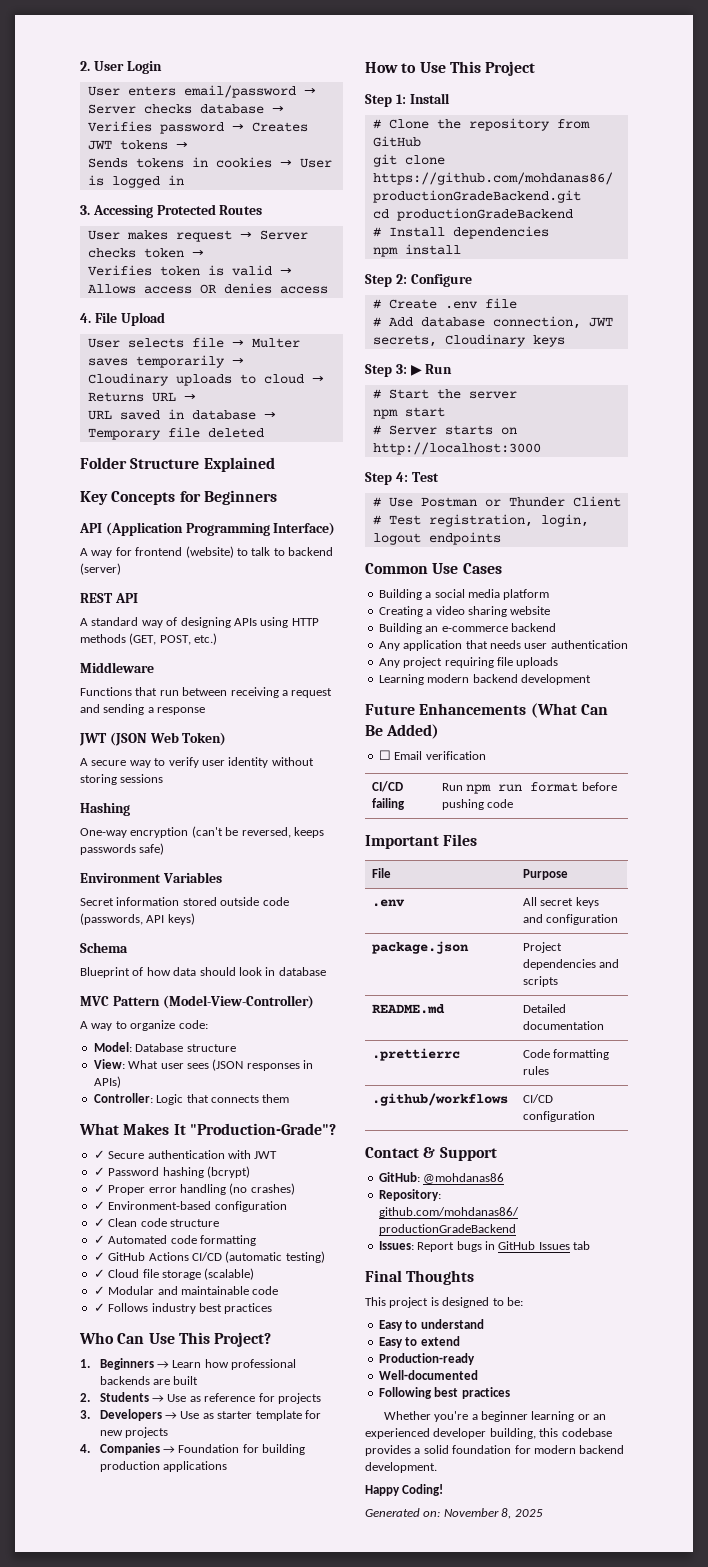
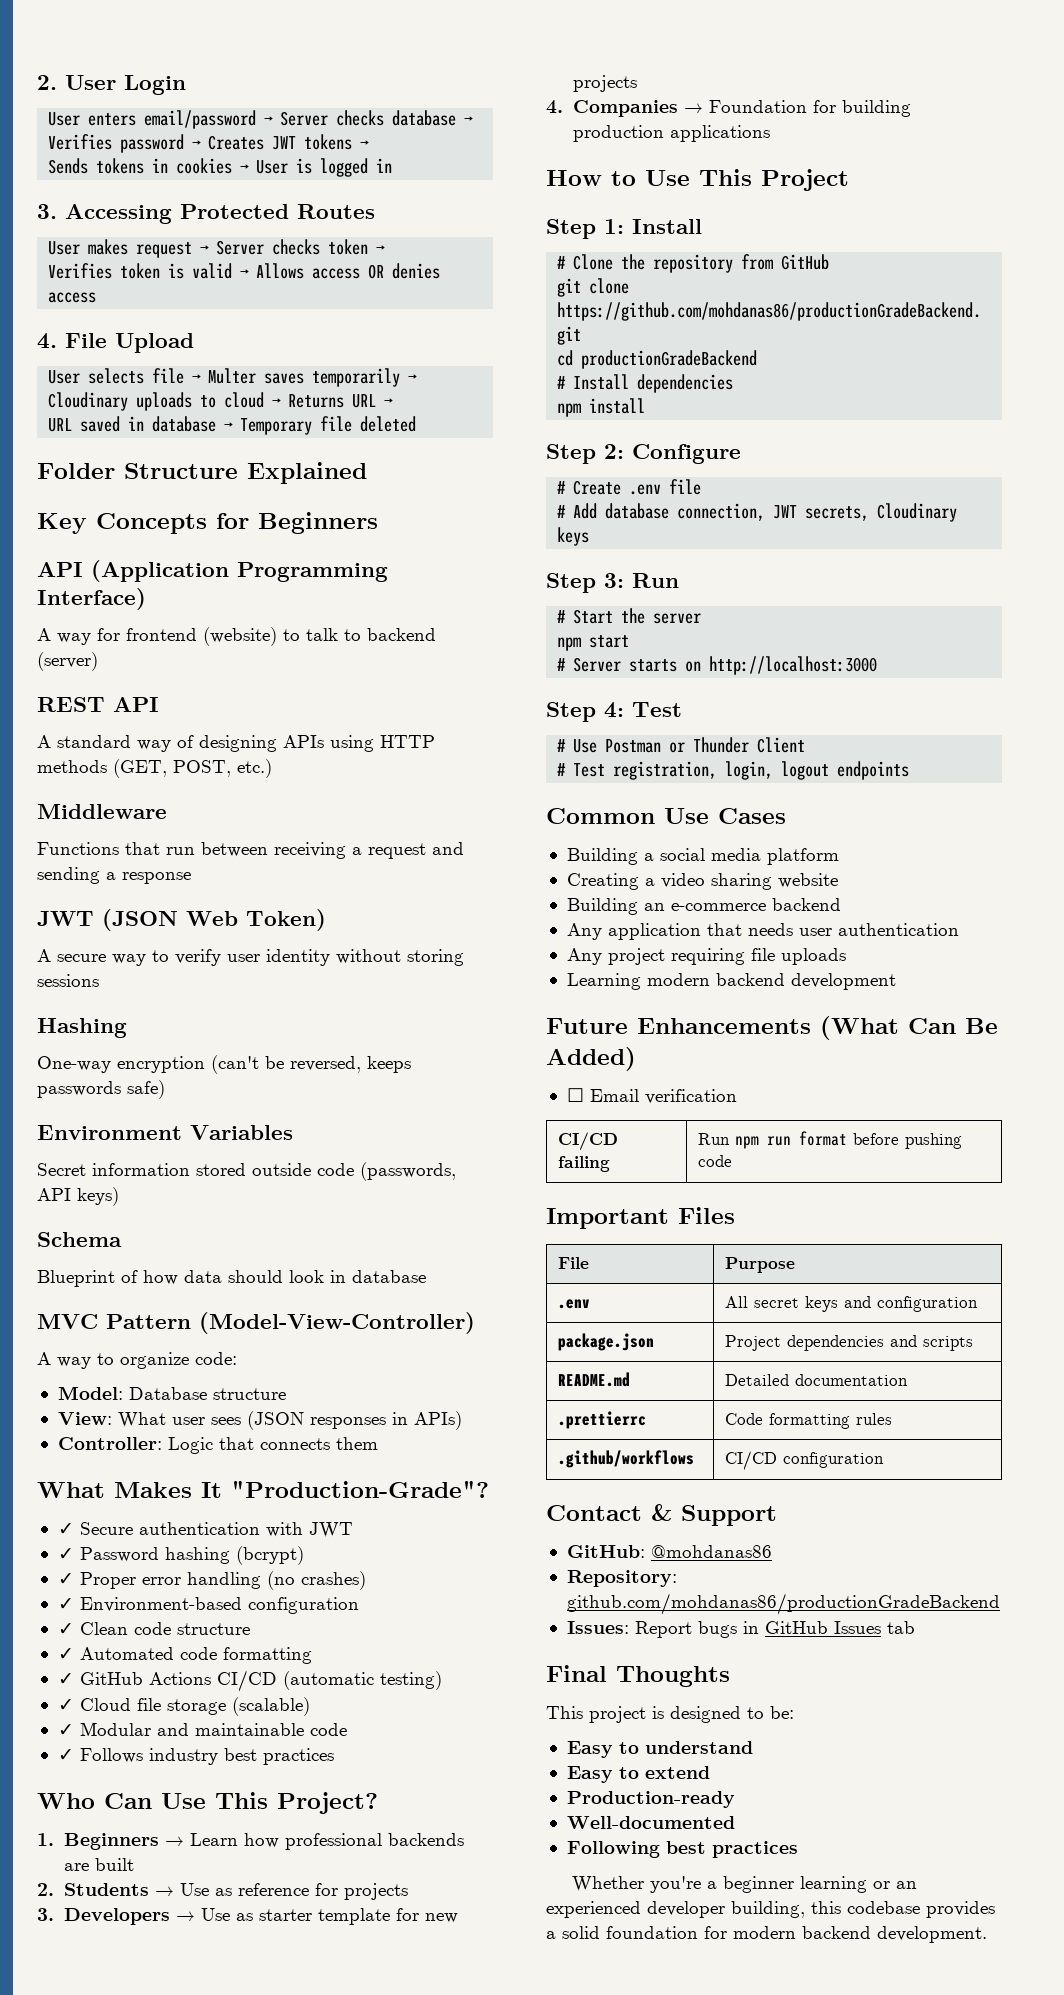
[410,365,422,376] ▶ -> (624, 580) none
[365,1484,444,1496] [365,1508,543,1519] // Happy Coding! // Generated on: November 8, 2025 -> (987, 1934) none

